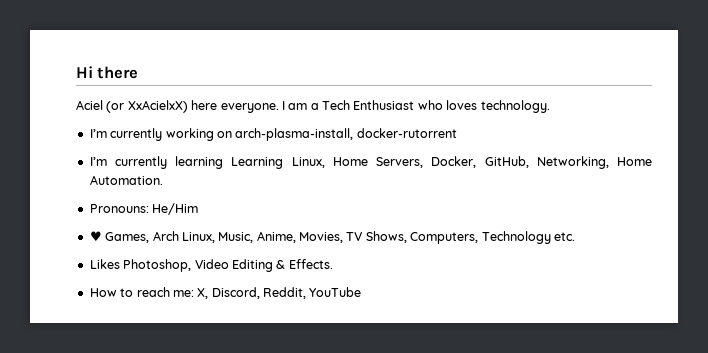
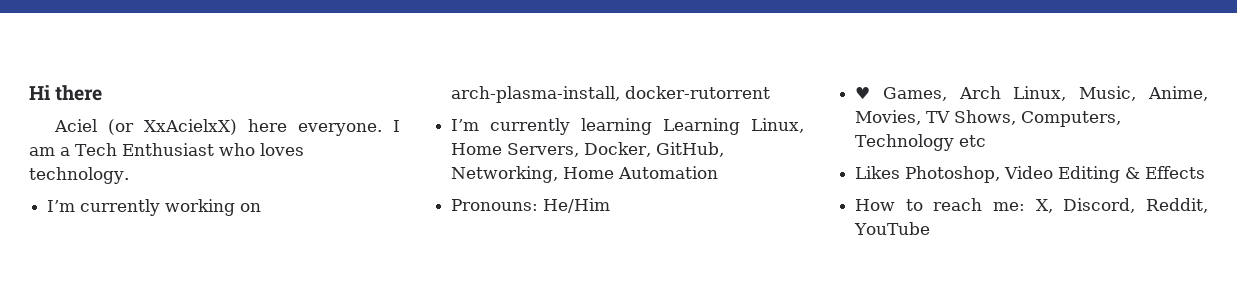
[89,175,163,185] Automation. -> [618,166,719,179] Automation
[553,232,575,241] etc. -> [959,135,987,147] etc
[288,259,333,269] Effects. -> [1145,166,1206,179] Effects

